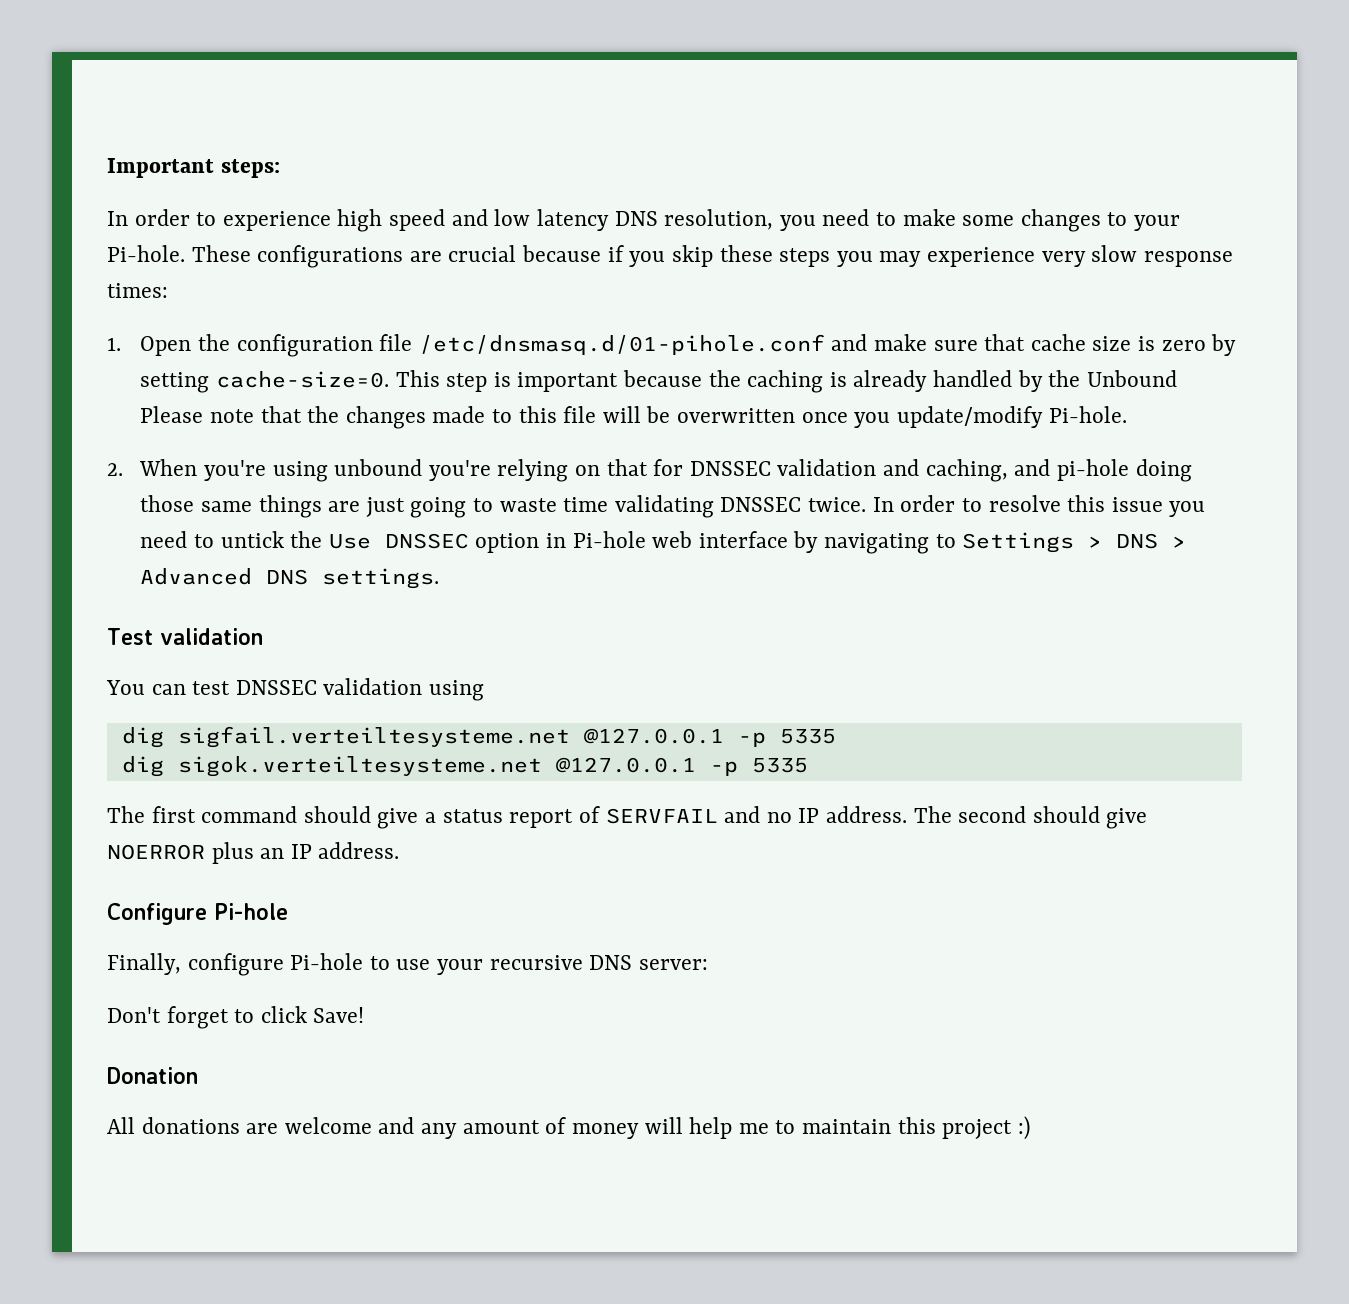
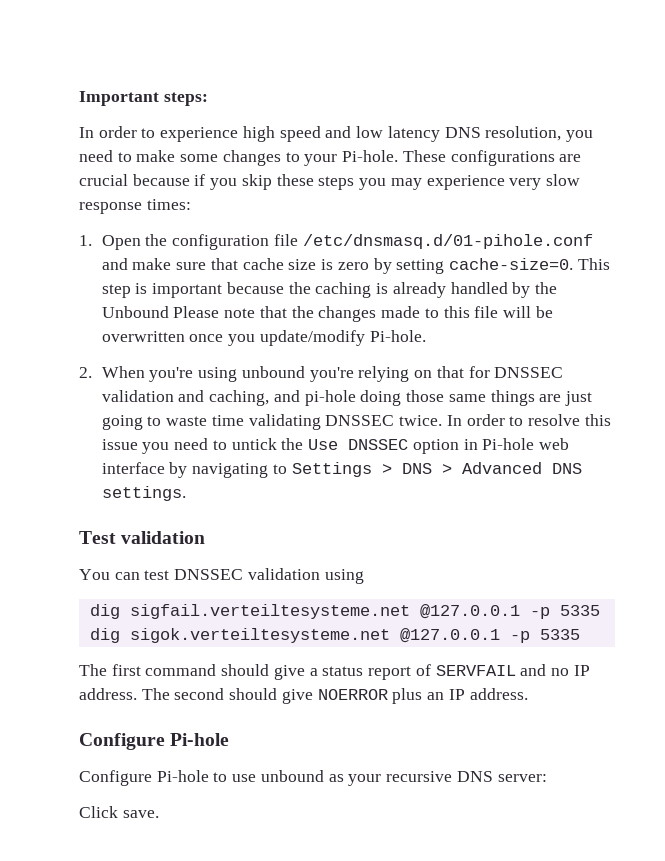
[107,953,284,976] Finally, configure -> [79,770,152,786] Configure
(431, 964) none -> [260,770,344,782] unbound as
[107,1006,365,1029] [107,1067,198,1084] [107,1116,1030,1140] Don't forget to click Save! // Donation // All donations are welcome and any amount of money will help me to maintain this project :) -> [79,806,159,818] Click save.

